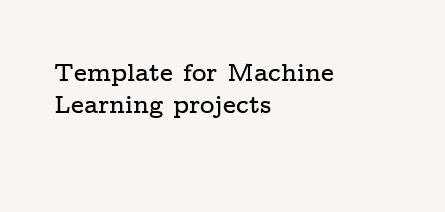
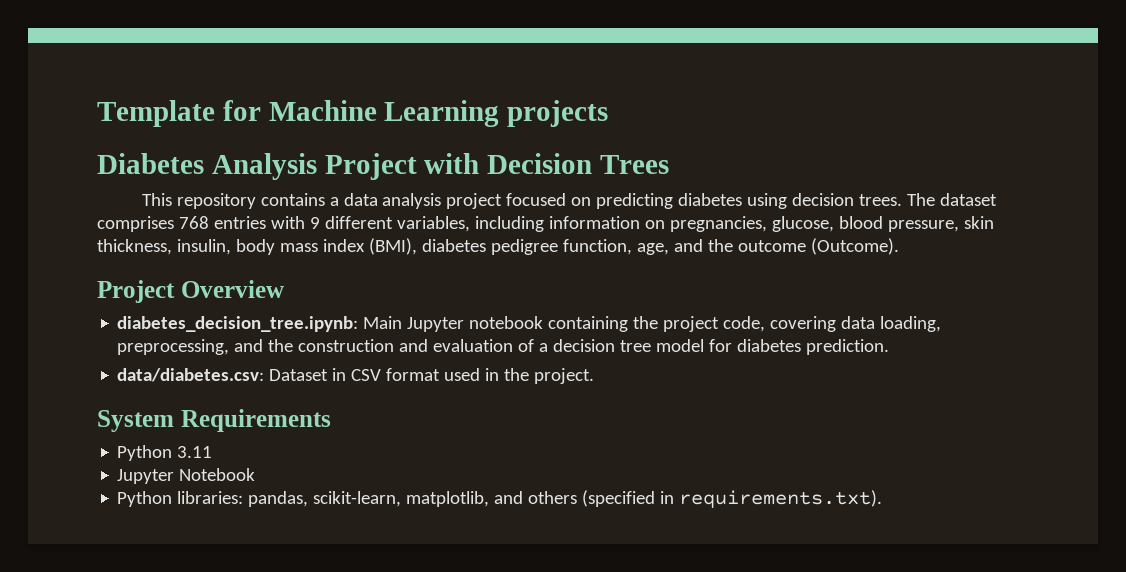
(271, 107) none -> [97,153,670,180] [141,193,998,209] [97,216,994,232] [97,238,899,255] [97,280,284,303] [117,316,942,332] [117,339,890,355] [117,368,595,384] [97,409,331,432] [117,445,213,461] [117,468,256,484] [117,490,883,508] // Diabetes Analysis Project with Decision Trees // This repository contains a data analysis project focused on predicting diabetes using decision trees. The dataset comprises 768 entries with 9 different variables, including information on pregnancies, glucose, blood pressure, skin thickness, insulin, body mass index (BMI), diabetes pedigree function, age, and the outcome (Outcome). // Project Overview // diabetes_decision_tree.ipynb: Main Jupyter notebook containing the project code, covering data loading, preprocessing, and the construction and evaluation of a decision tree model for diabetes prediction. // data/diabetes.csv: Dataset in CSV format used in the project. // System Requirements // Python 3.11 // Jupyter Notebook // Python libraries: pandas, scikit-learn, matplotlib, and others (specified in requirements.txt).

